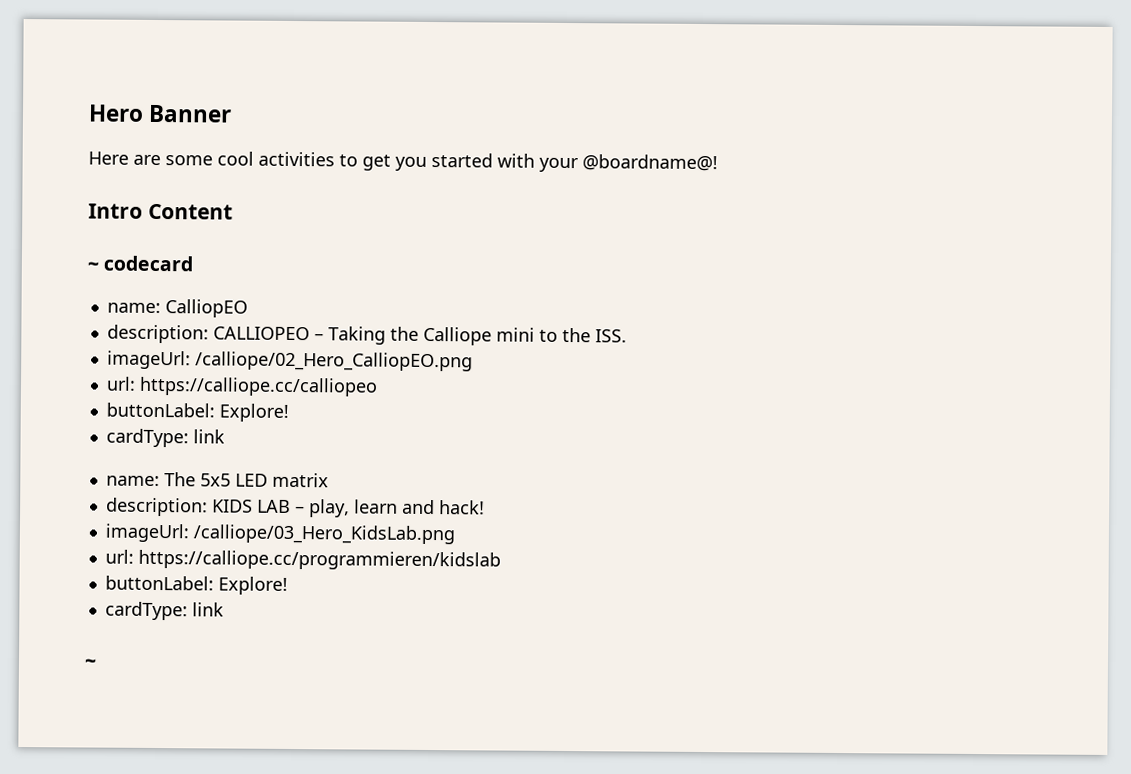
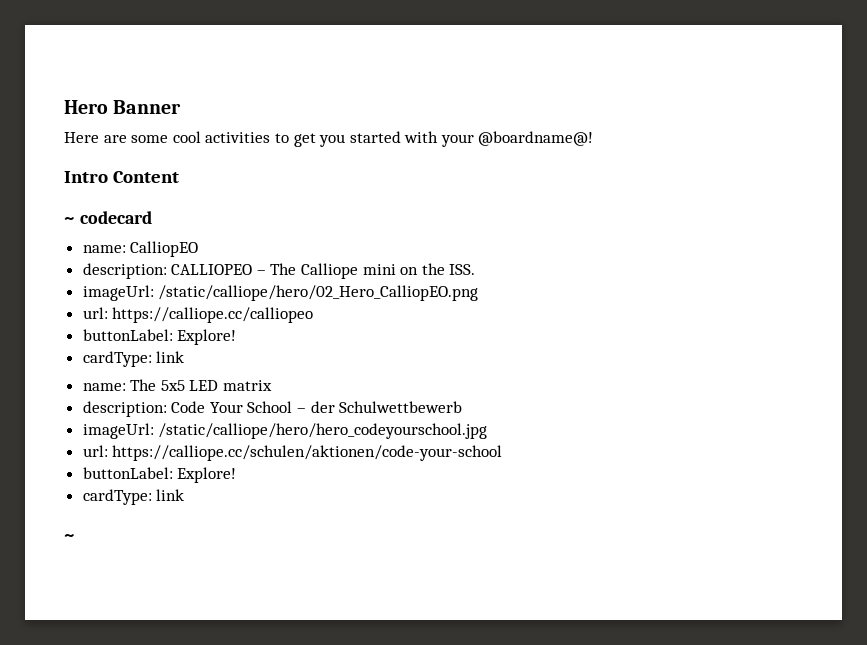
[327,326,419,345] Taking the -> [270,263,297,275] The
[538,329,558,342] to -> [400,267,419,275] on
[194,351,473,372] /calliope/02_Hero_CalliopEO.png -> [158,285,479,301] /static/calliope/hero/02_Hero_CalliopEO.png
[211,499,485,518] [104,523,455,545] [104,549,501,571] KIDS LAB – play, learn and hack! // imageUrl: /calliope/03_Hero_KidsLab.png // url: https://calliope.cc/programmieren/kidslab -> [171,401,463,413] [82,423,488,439] [82,445,503,461] Code Your School – der Schulwettbewerb // imageUrl: /static/calliope/hero/hero_codeyourschool.jpg // url: https://calliope.cc/schulen/aktionen/code-your-school

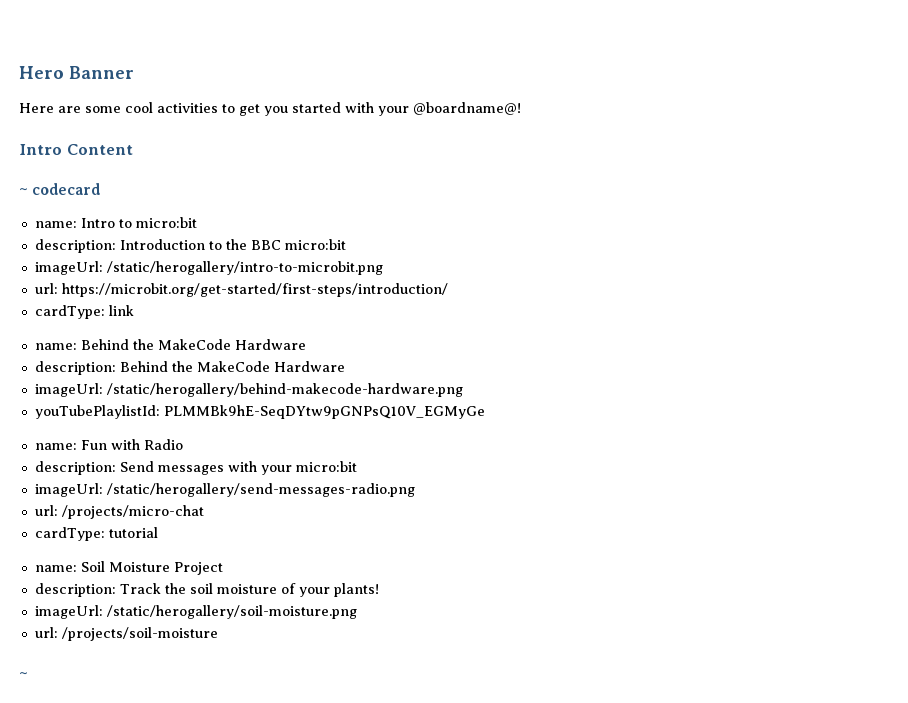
[130,241,199,257] [82,263,476,279] [82,285,479,301] [82,307,314,323] [82,329,237,345] CalliopEO // description: CALLIOPEO – The Calliope mini on the ISS. // imageUrl: /static/calliope/hero/02_Hero_CalliopEO.png // url: https://calliope.cc/calliopeo // buttonLabel: Explore! -> [80,217,197,228] [34,239,346,253] [34,261,383,275] [34,283,448,297] Intro to micro:bit // description: Introduction to the BBC micro:bit // imageUrl: /static/herogallery/intro-to-microbit.png // url: https://microbit.org/get-started/first-steps/introduction/
[130,379,273,391] [82,401,463,417] [82,423,488,439] [82,445,503,461] [82,467,237,483] [82,489,185,505] The 5x5 LED matrix // description: Code Your School – der Schulwettbewerb // imageUrl: /static/calliope/hero/hero_codeyourschool.jpg // url: https://calliope.cc/schulen/aktionen/code-your-school // buttonLabel: Explore! // cardType: link -> [80,339,306,350] [34,361,345,375] [34,383,463,397] [34,405,485,419] [34,439,183,450] [34,461,357,475] [34,483,415,497] [34,505,204,519] [34,527,158,541] [34,561,223,575] [34,583,379,597] [34,605,357,619] [34,627,218,641] Behind the MakeCode Hardware // description: Behind the MakeCode Hardware // imageUrl: /static/herogallery/behind-makecode-hardware.png // youTubePlaylistId: PLMMBk9hE-SeqDYtw9pGNPsQ10V_EGMyGe // name: Fun with Radio // description: Send messages with your micro:bit // imageUrl: /static/herogallery/send-messages-radio.png // url: /projects/micro-chat // cardType: tutorial // name: Soil Moisture Project // description: Track the soil moisture of your plants! // imageUrl: /static/herogallery/soil-moisture.png // url: /projects/soil-moisture

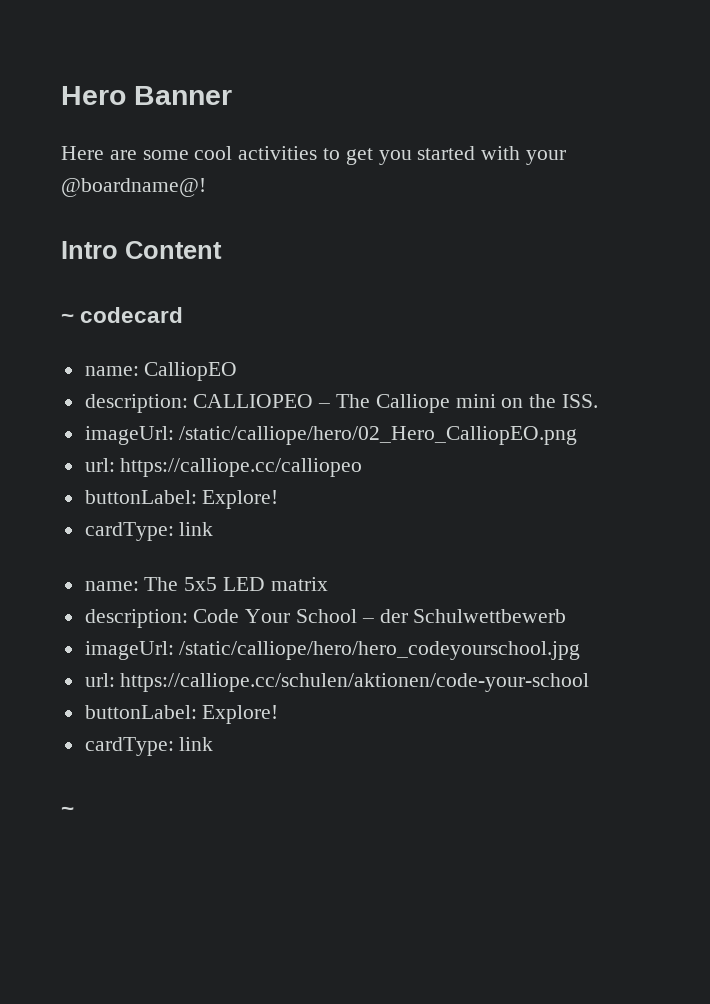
[80,217,197,228] [34,239,346,253] [34,261,383,275] [34,283,448,297] Intro to micro:bit // description: Introduction to the BBC micro:bit // imageUrl: /static/herogallery/intro-to-microbit.png // url: https://microbit.org/get-started/first-steps/introduction/ -> [144,362,238,381] [84,394,599,413] [84,426,578,445] [84,458,363,477] [84,490,279,509] CalliopEO // description: CALLIOPEO – The Calliope mini on the ISS. // imageUrl: /static/calliope/hero/02_Hero_CalliopEO.png // url: https://calliope.cc/calliopeo // buttonLabel: Explore!
[80,339,306,350] [34,361,345,375] [34,383,463,397] [34,405,485,419] [34,439,183,450] [34,461,357,475] [34,483,415,497] [34,505,204,519] [34,527,158,541] [34,561,223,575] [34,583,379,597] [34,605,357,619] [34,627,218,641] Behind the MakeCode Hardware // description: Behind the MakeCode Hardware // imageUrl: /static/herogallery/behind-makecode-hardware.png // youTubePlaylistId: PLMMBk9hE-SeqDYtw9pGNPsQ10V_EGMyGe // name: Fun with Radio // description: Send messages with your micro:bit // imageUrl: /static/herogallery/send-messages-radio.png // url: /projects/micro-chat // cardType: tutorial // name: Soil Moisture Project // description: Track the soil moisture of your plants! // imageUrl: /static/herogallery/soil-moisture.png // url: /projects/soil-moisture -> [144,577,328,591] [84,609,567,628] [84,641,581,660] [84,673,590,692] [84,705,279,724] [84,737,214,756] The 5x5 LED matrix // description: Code Your School – der Schulwettbewerb // imageUrl: /static/calliope/hero/hero_codeyourschool.jpg // url: https://calliope.cc/schulen/aktionen/code-your-school // buttonLabel: Explore! // cardType: link

